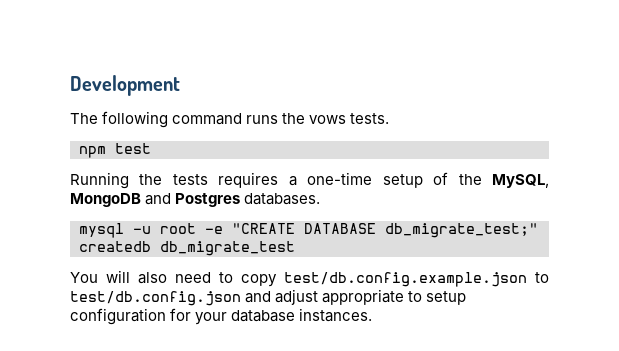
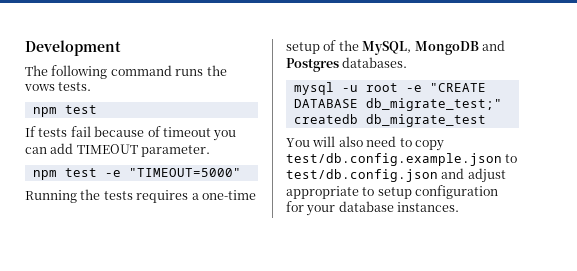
(151, 148) none -> [25,126,237,141] [25,143,211,157] [32,168,241,180] // If tests fail because of timeout you can add TIMEOUT parameter. // npm test -e "TIMEOUT=5000"

